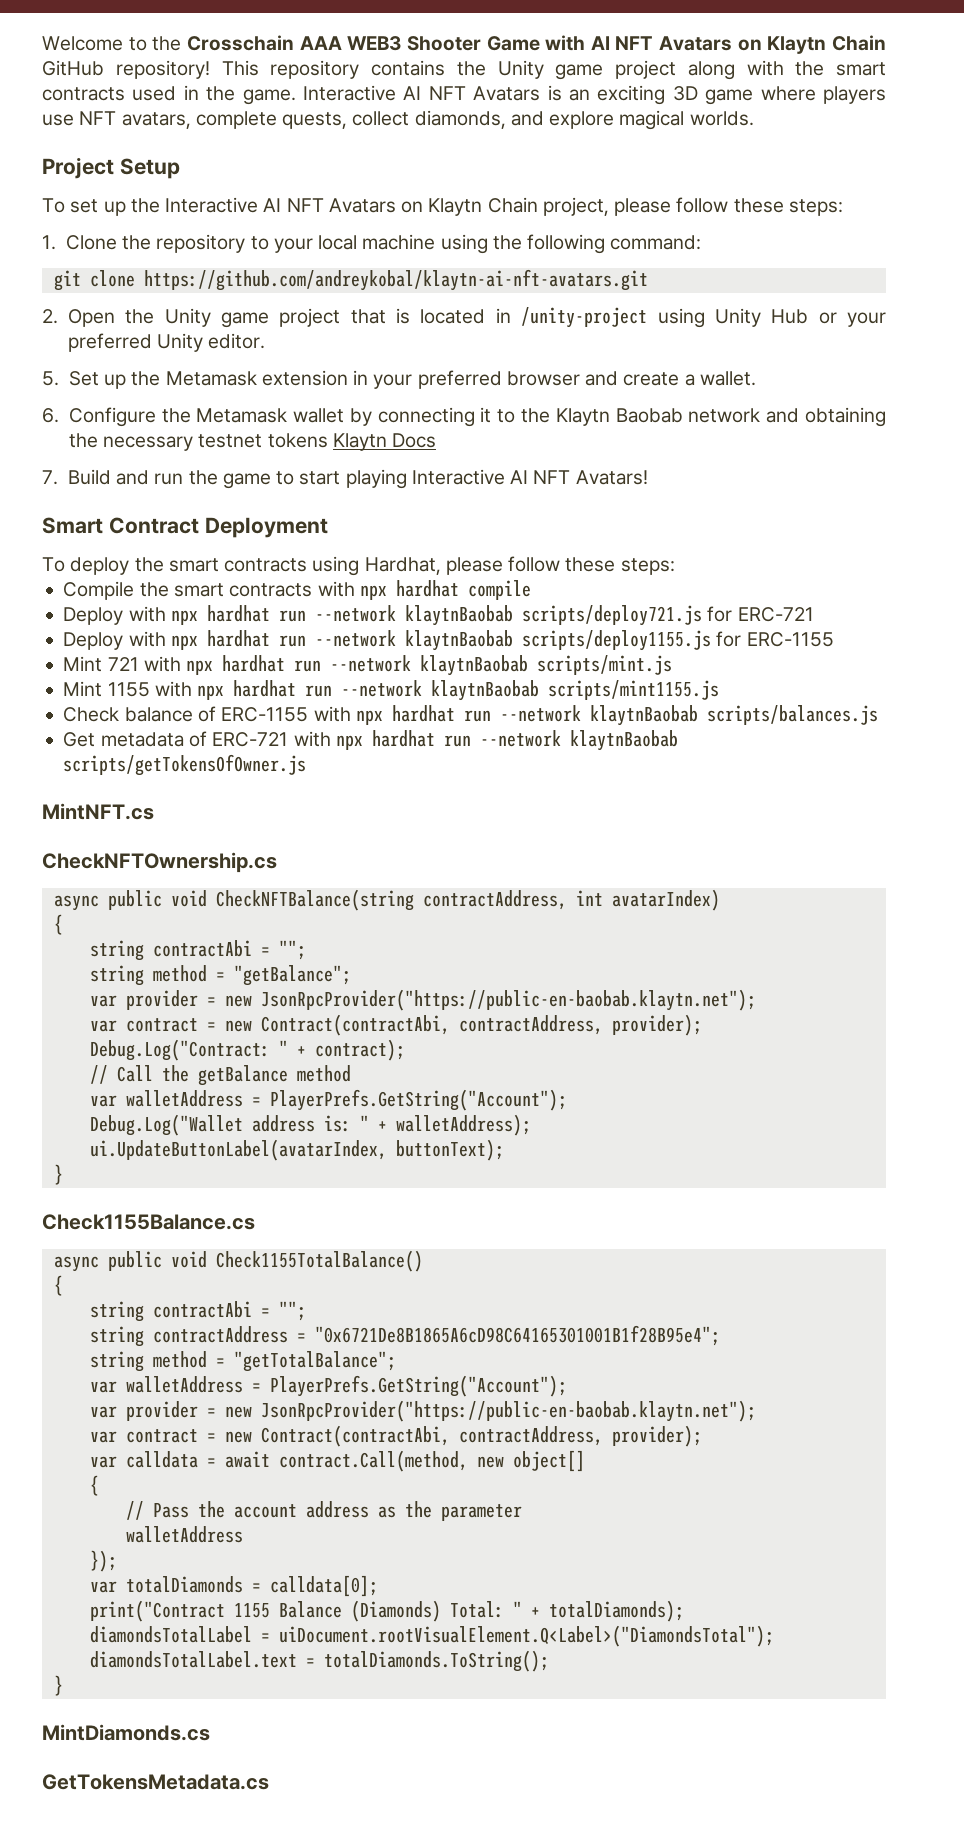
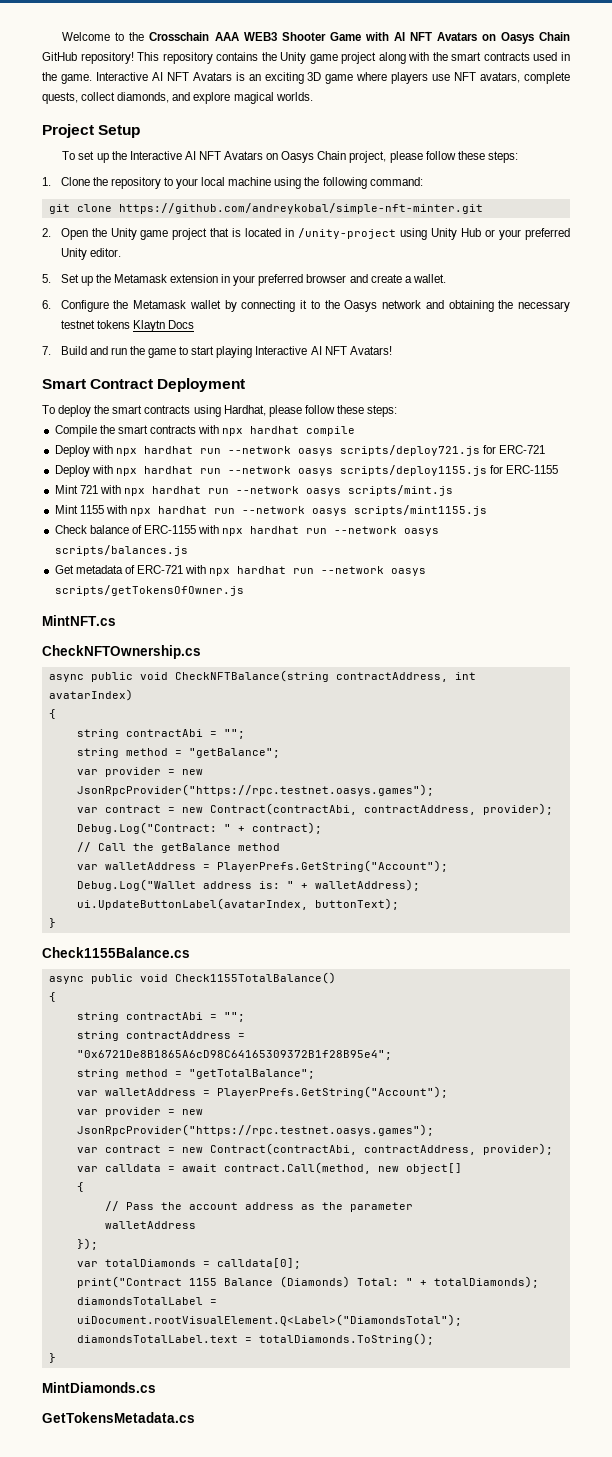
[767,36,827,54] Klaytn -> [500,32,534,44] Oasys
[428,198,483,216] Klaytn -> [281,151,315,163] Oasys
[143,269,648,291] https://github.com/andreykobal/klaytn-ai-nft-avatars.git -> [118,203,483,214] https://github.com/andreykobal/simple-nft-minter.git
[555,408,683,426] Klaytn Baobab -> [344,300,378,312] Oasys
[404,605,513,626] klaytnBaobab -> [297,448,333,456] oasys
[404,630,513,651] klaytnBaobab -> [297,468,333,476] oasys
[420,655,529,676] klaytnBaobab -> [305,488,341,496] oasys
[431,680,540,701] klaytnBaobab -> [311,508,347,516] oasys
[589,705,698,726] klaytnBaobab -> [404,528,440,536] oasys
[569,730,678,751] klaytnBaobab -> [391,568,427,576] oasys
[260,989,756,1011] JsonRpcProvider("https://public-en-baobab.klaytn.net"); -> [76,784,434,796] JsonRpcProvider("https://rpc.testnet.oasys.games");
[314,1325,720,1346] "0x6721De8B1865A6cD98C64165301001B1f28B95e4"; -> [76,1050,392,1060] "0x6721De8B1865A6cD98C64165309372B1f28B95e4";
[260,1400,756,1422] JsonRpcProvider("https://public-en-baobab.klaytn.net"); -> [76,1124,434,1136] JsonRpcProvider("https://rpc.testnet.oasys.games");

